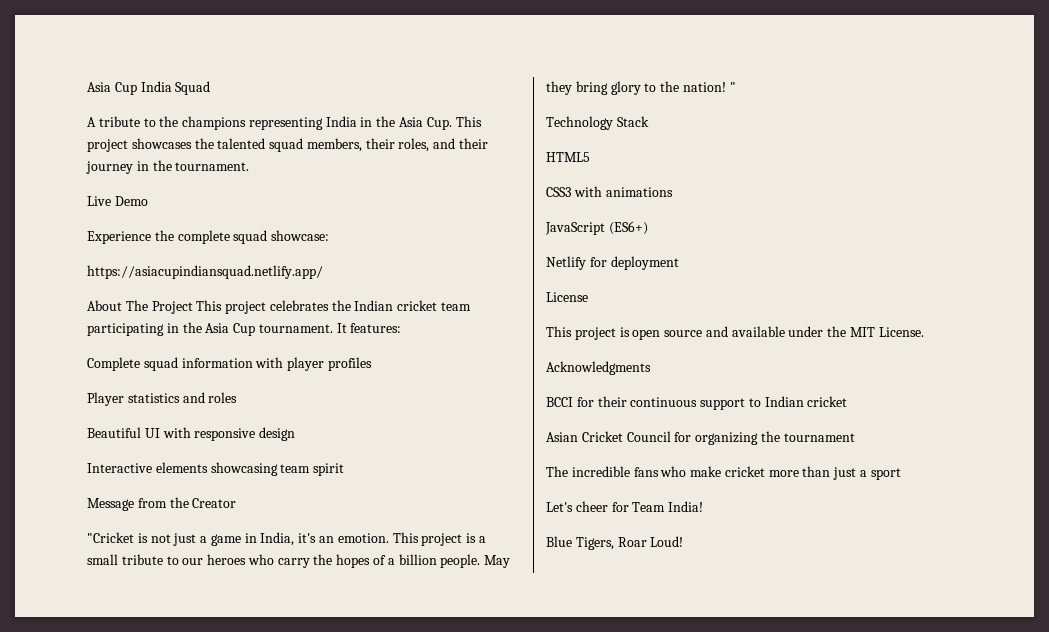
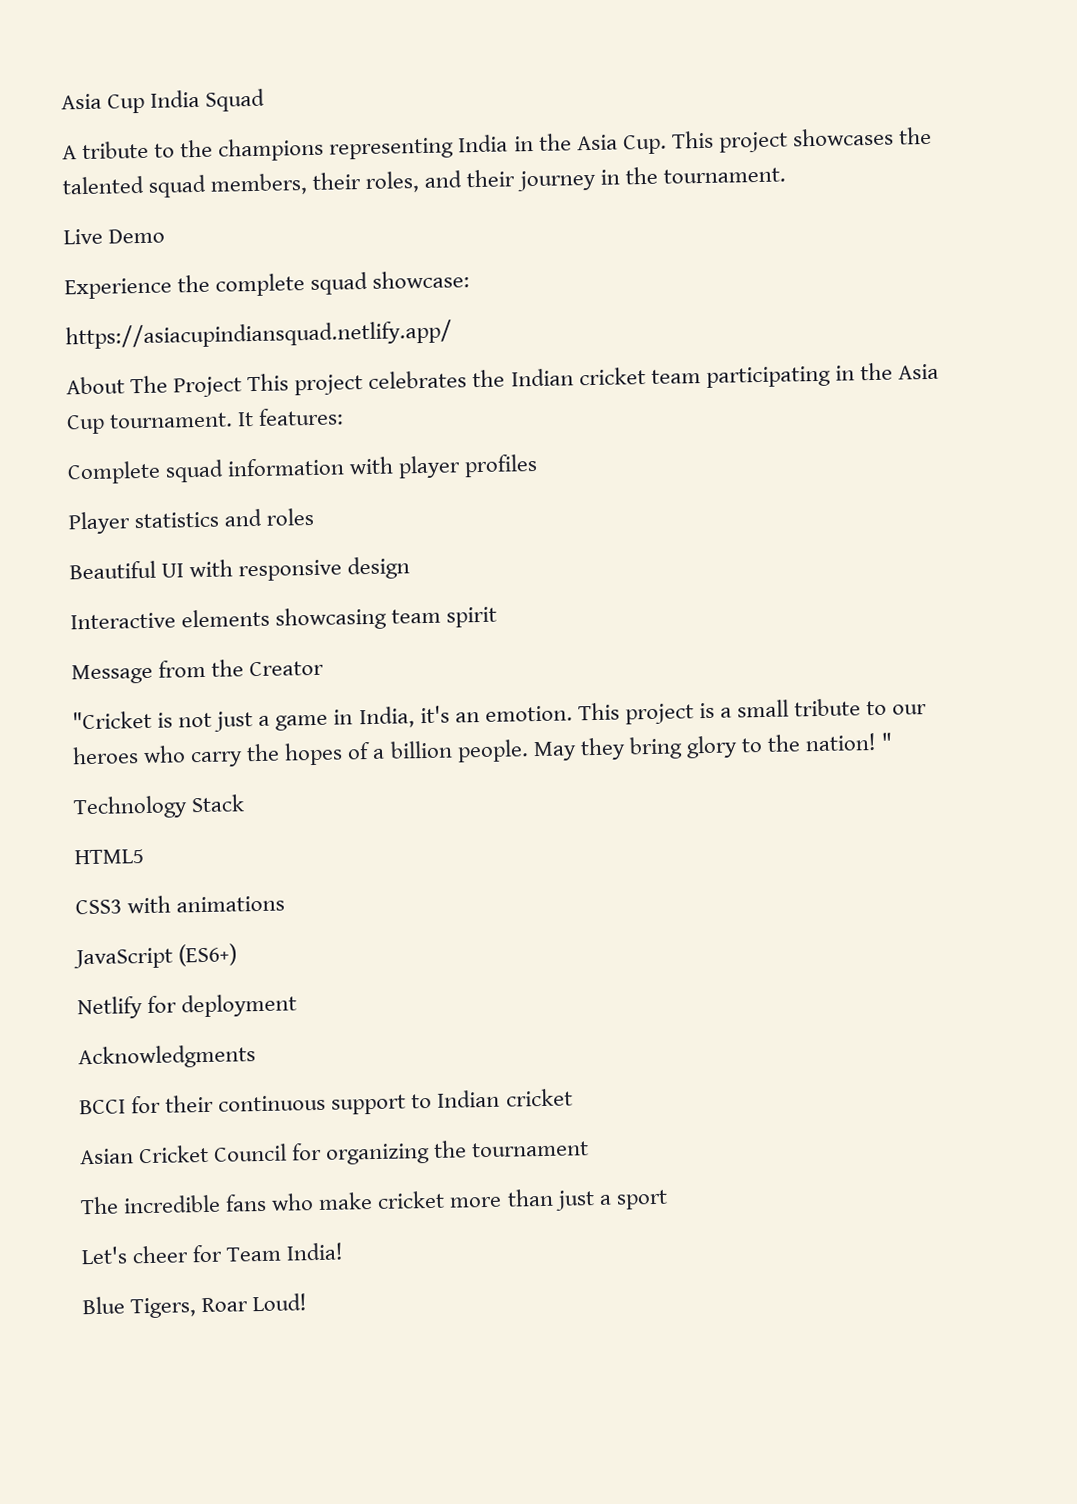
[546,292,588,302] [546,326,924,340] // License // This project is open source and available under the MIT License. -> (298, 1005) none

